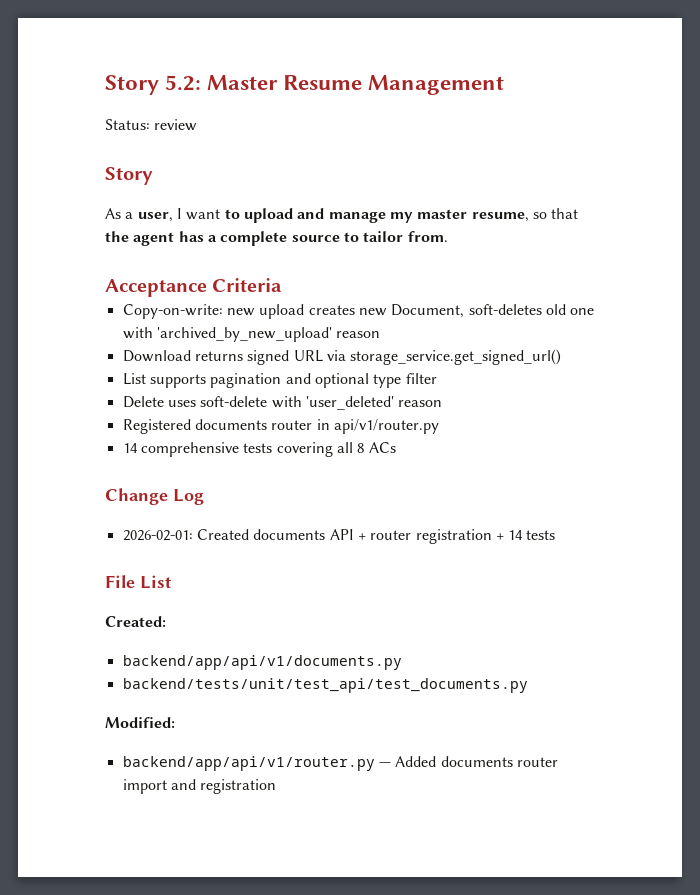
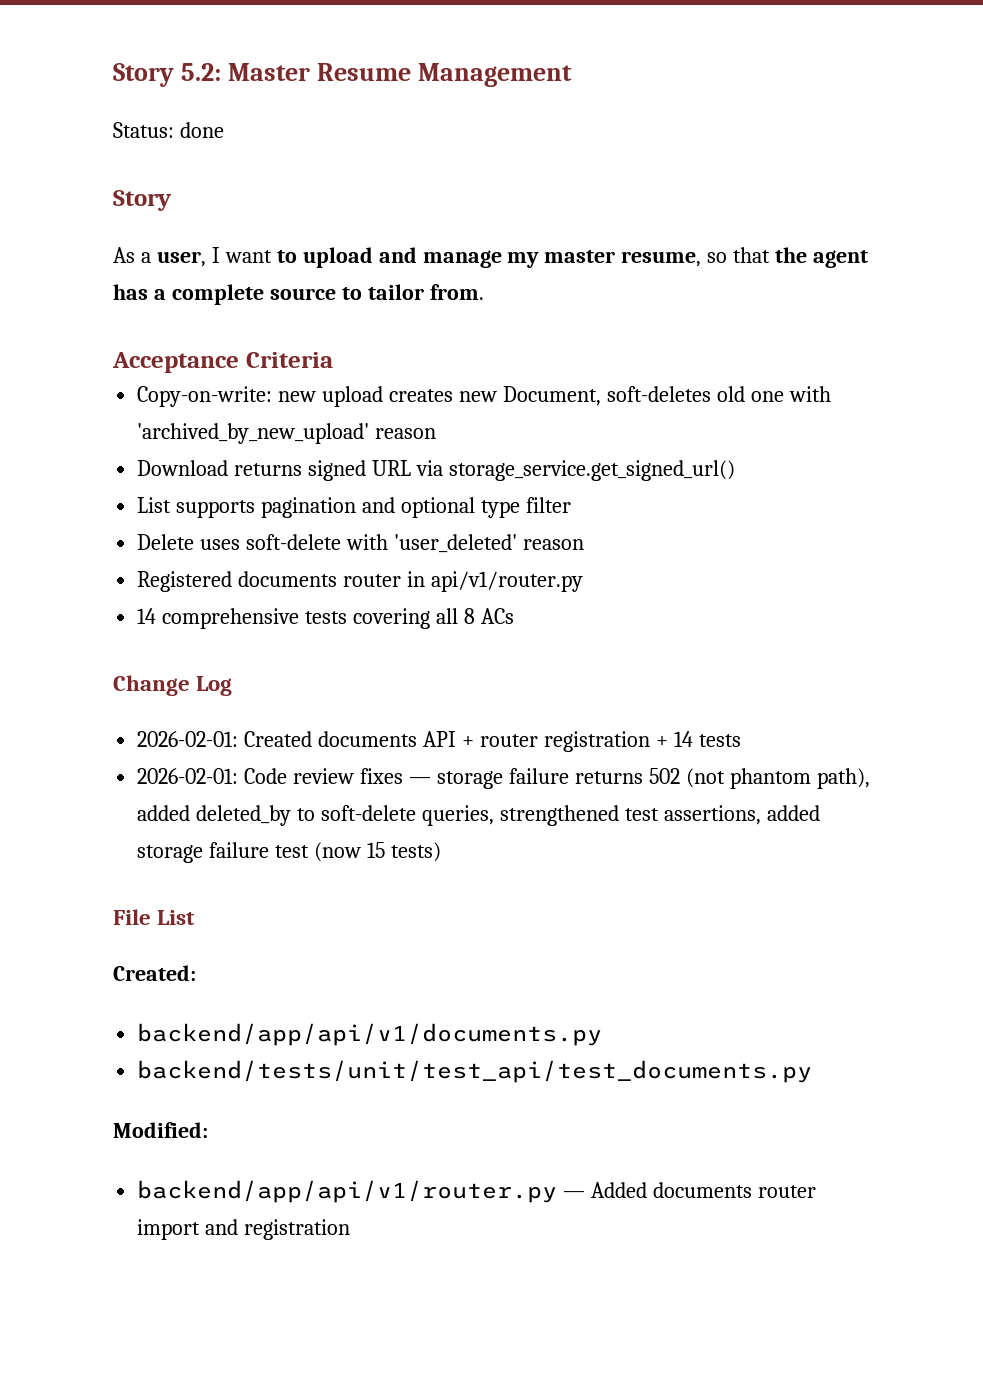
[154,119,198,131] review -> [179,122,224,138] done
(556, 535) none -> [137,768,870,789] [137,805,820,826] [137,842,441,863] // 2026-02-01: Code review fixes — storage failure returns 502 (not phantom path), added deleted_by to soft-delete queries, strengthened test assertions, added storage failure test (now 15 tests)

